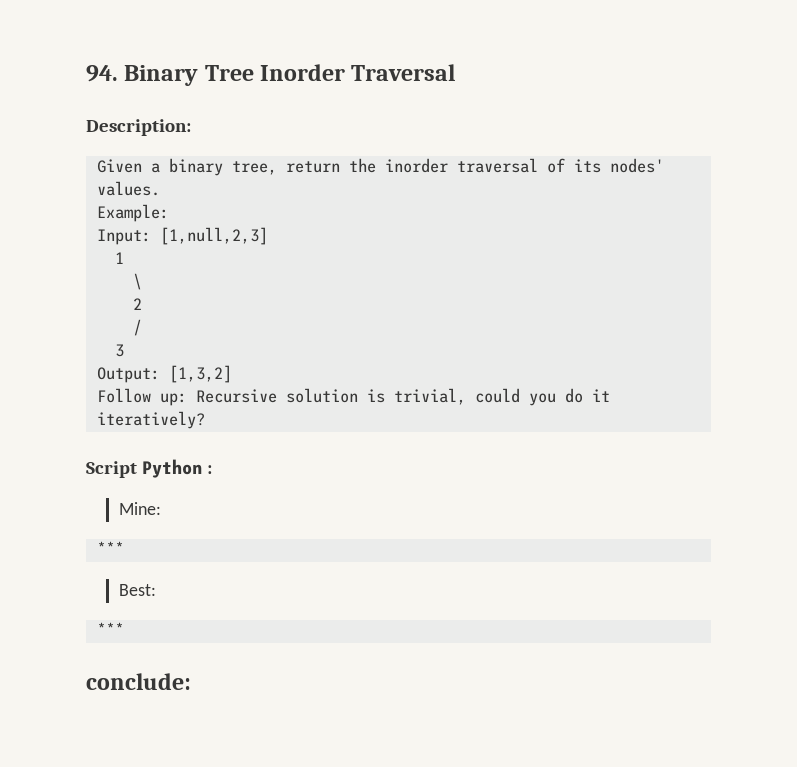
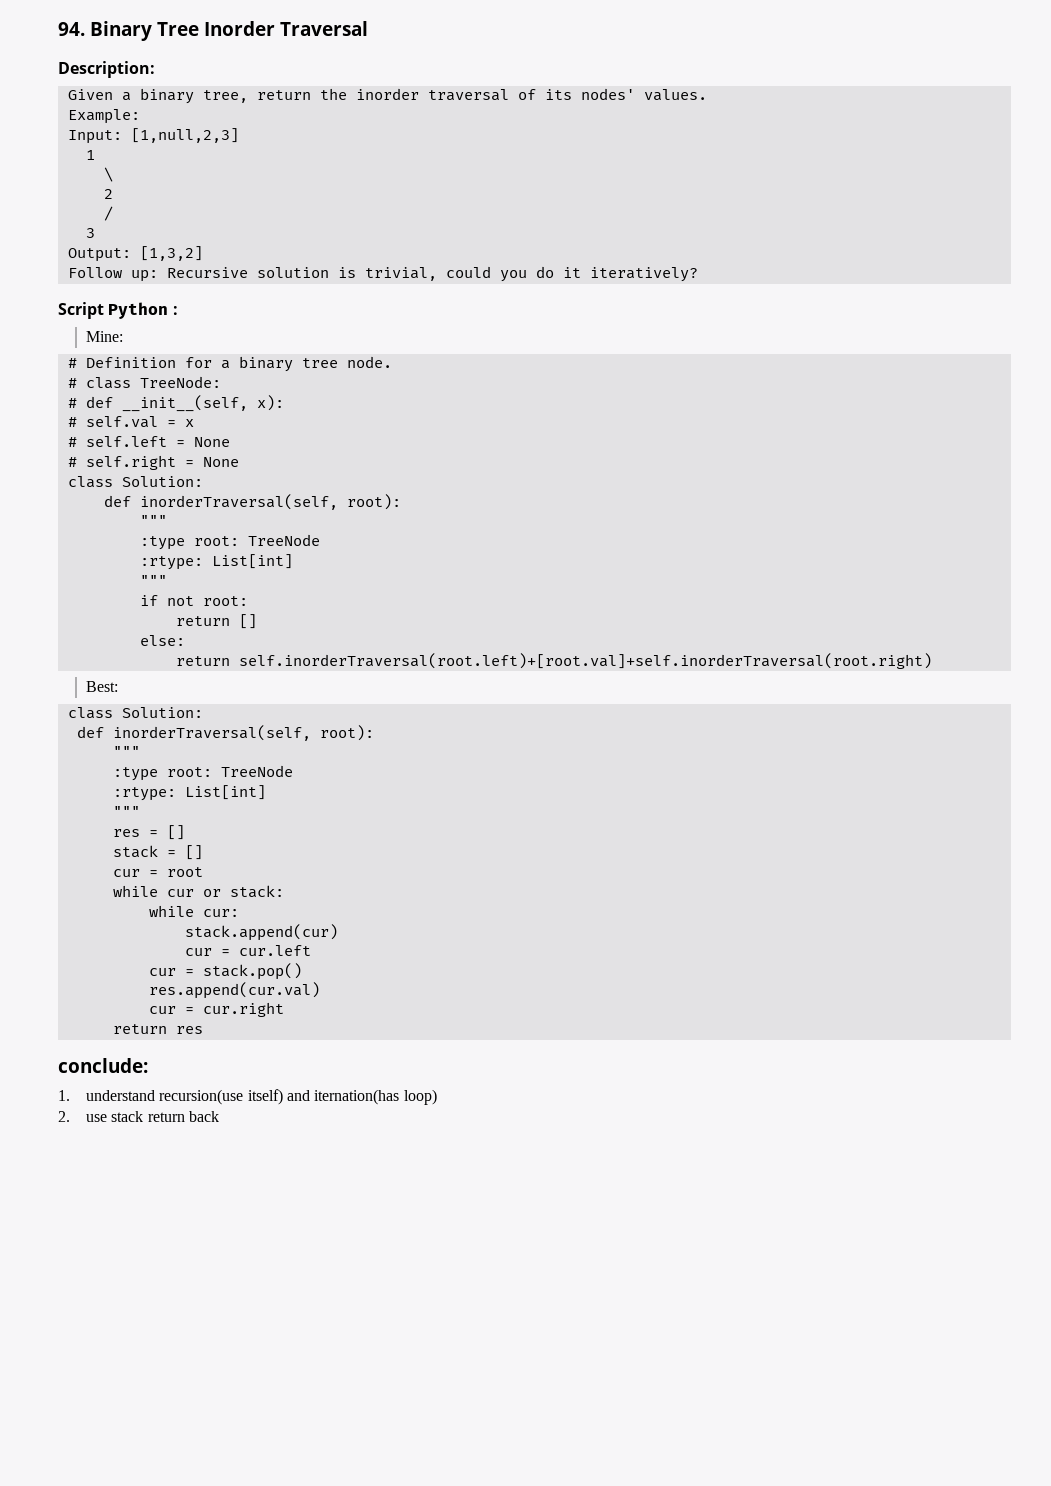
[96,541,124,555] [118,584,156,596] [96,622,124,636] [86,673,191,690] *** // Best: // *** // conclude: -> [67,356,392,372] [67,376,221,389] [67,395,284,412] [67,416,194,428] [67,436,230,447] [67,455,239,470] [67,476,203,488] [103,494,401,510] [139,515,167,526] [139,534,320,550] [139,554,293,570] [139,575,167,586] [139,595,248,606] [175,614,257,629] [139,635,185,646] [175,653,932,669] [86,681,119,692] [67,707,203,719] [76,725,374,741] [112,746,140,757] [112,765,293,781] [112,785,266,801] [112,806,140,817] [112,825,185,840] [112,845,203,860] [112,867,203,877] [112,885,284,898] [148,905,239,917] [184,924,338,941] [184,945,311,956] [148,963,302,980] [148,982,320,999] [148,1002,284,1017] [112,1024,203,1034] [58,1058,148,1073] [58,1089,437,1105] [58,1111,220,1122] # Definition for a binary tree node. // # class TreeNode: // # def __init__(self, x): // # self.val = x // # self.left = None // # self.right = None // class Solution: // def inorderTraversal(self, root): // """ // :type root: TreeNode // :rtype: List[int] // """ // if not root: // return [] // else: // return self.inorderTraversal(root.left)+[root.val]+self.inorderTraversal(root.right) // Best: // class Solution: // def inorderTraversal(self, root): // """ // :type root: TreeNode // :rtype: List[int] // """ // res = [] // stack = [] // cur = root // while cur or stack: // while cur: // stack.append(cur) // cur = cur.left // cur = stack.pop() // res.append(cur.val) // cur = cur.right // return res // conclude: // 1. understand recursion(use itself) and iternation(has loop) // 2. use stack return back

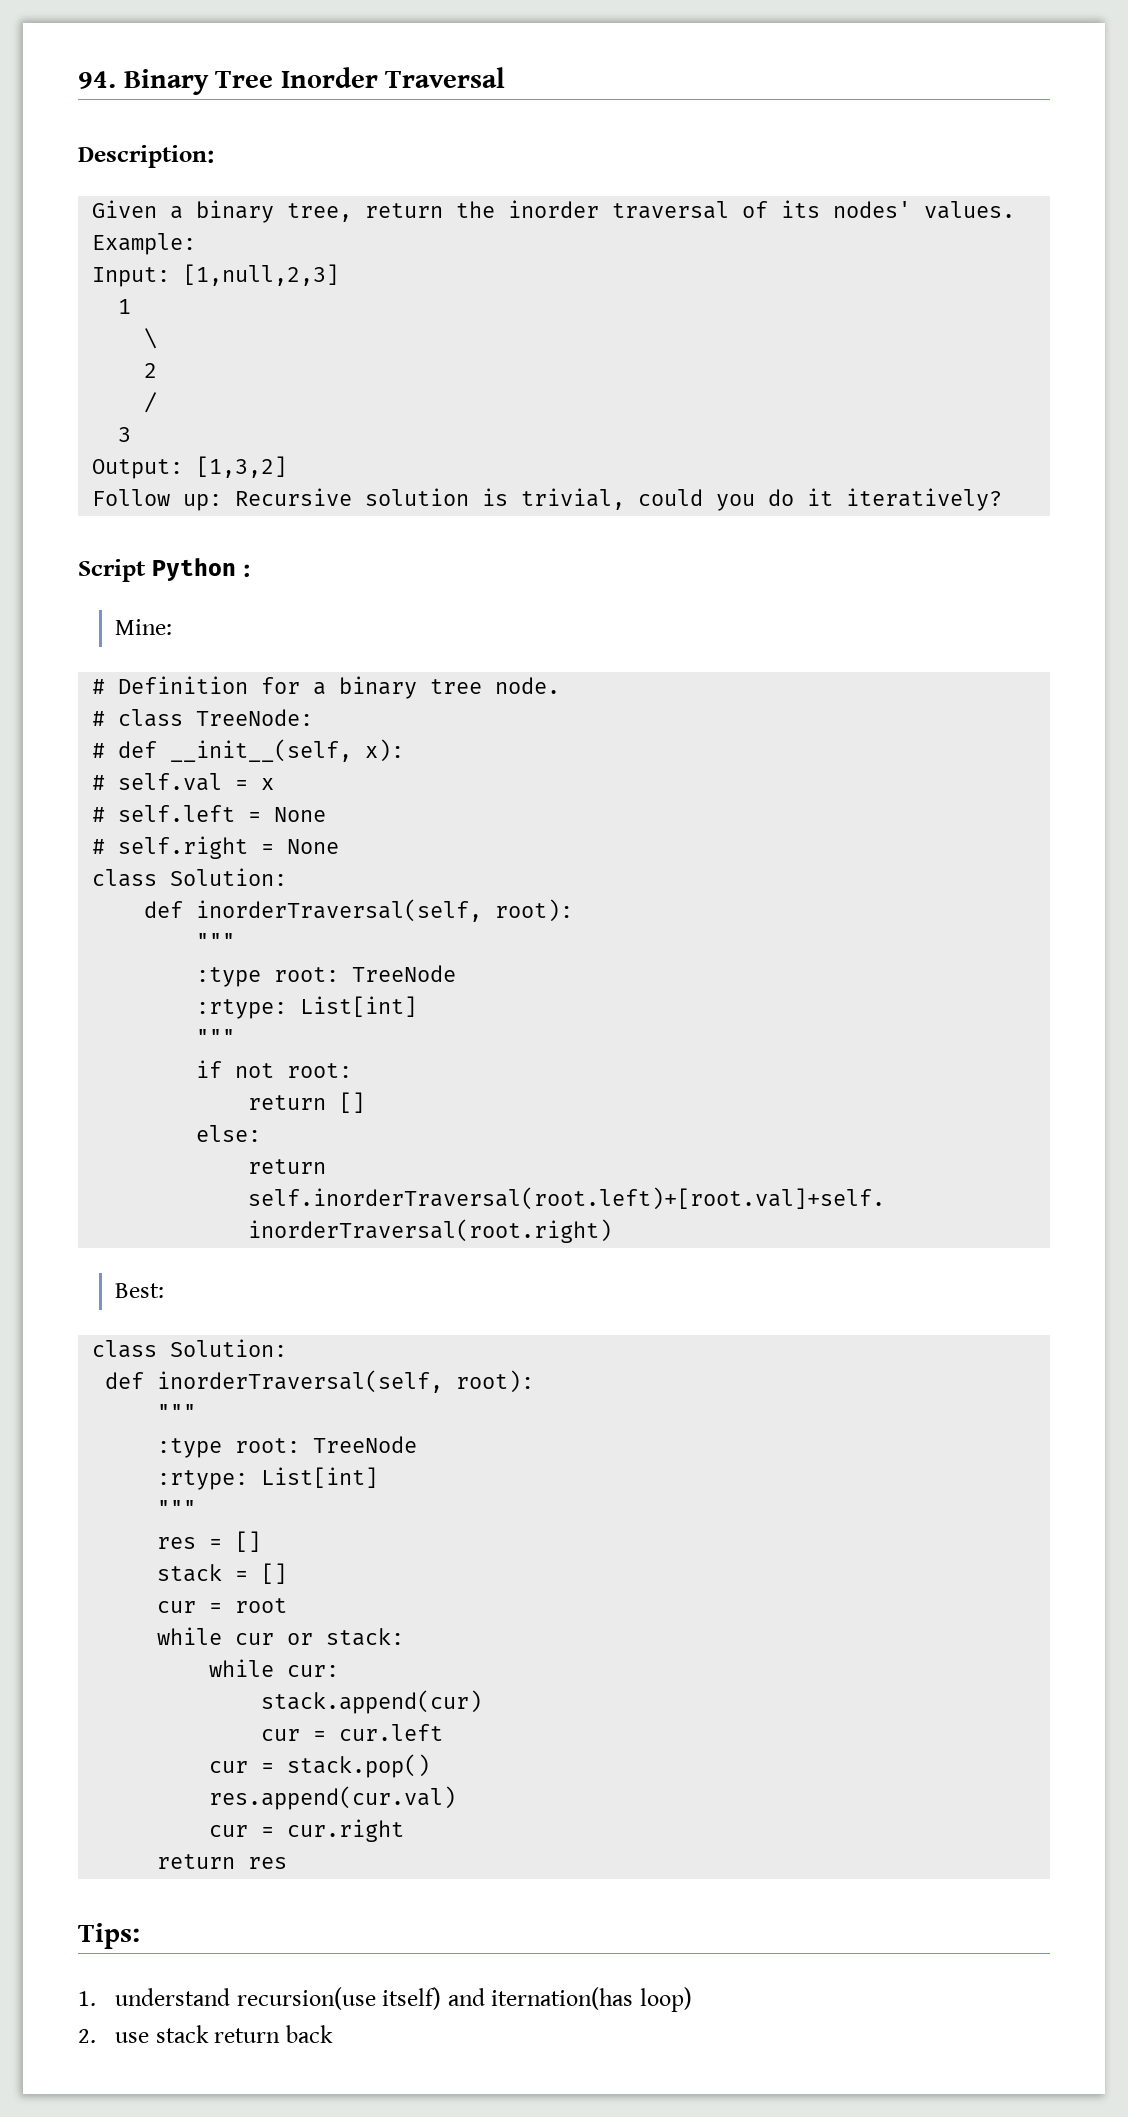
[58,1058,148,1073] conclude: -> [78,1923,140,1949] Tips:

